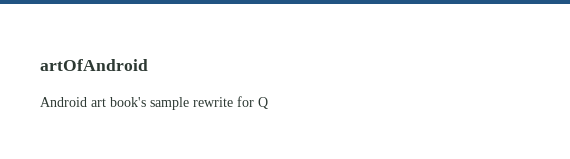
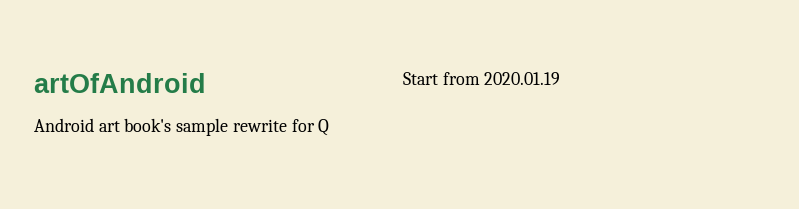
(268, 103) none -> [403,72,561,85] Start from 2020.01.19

